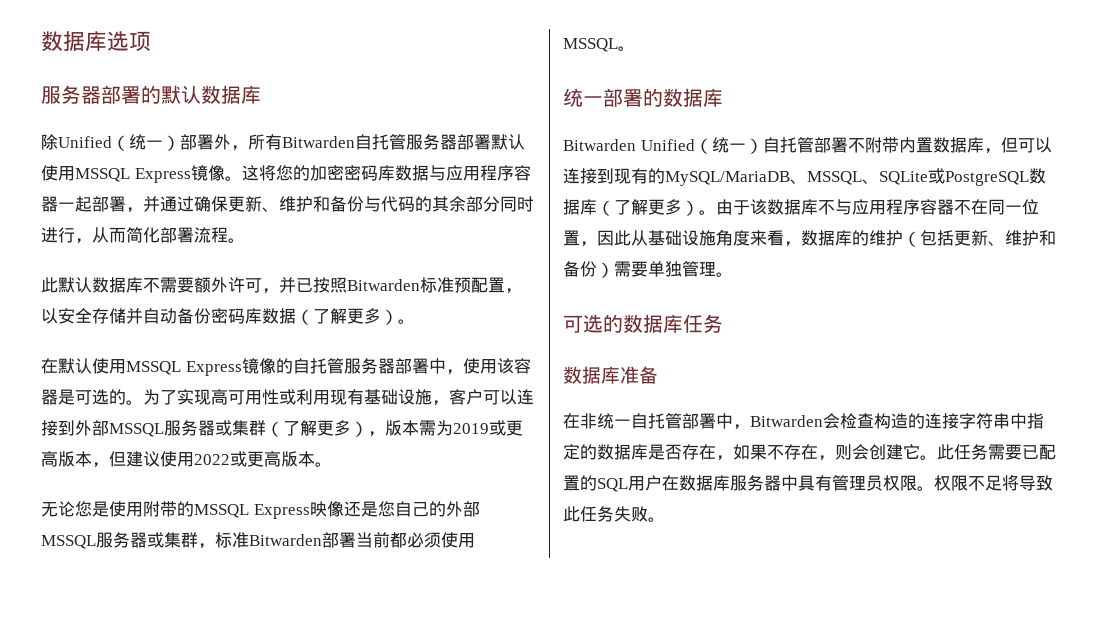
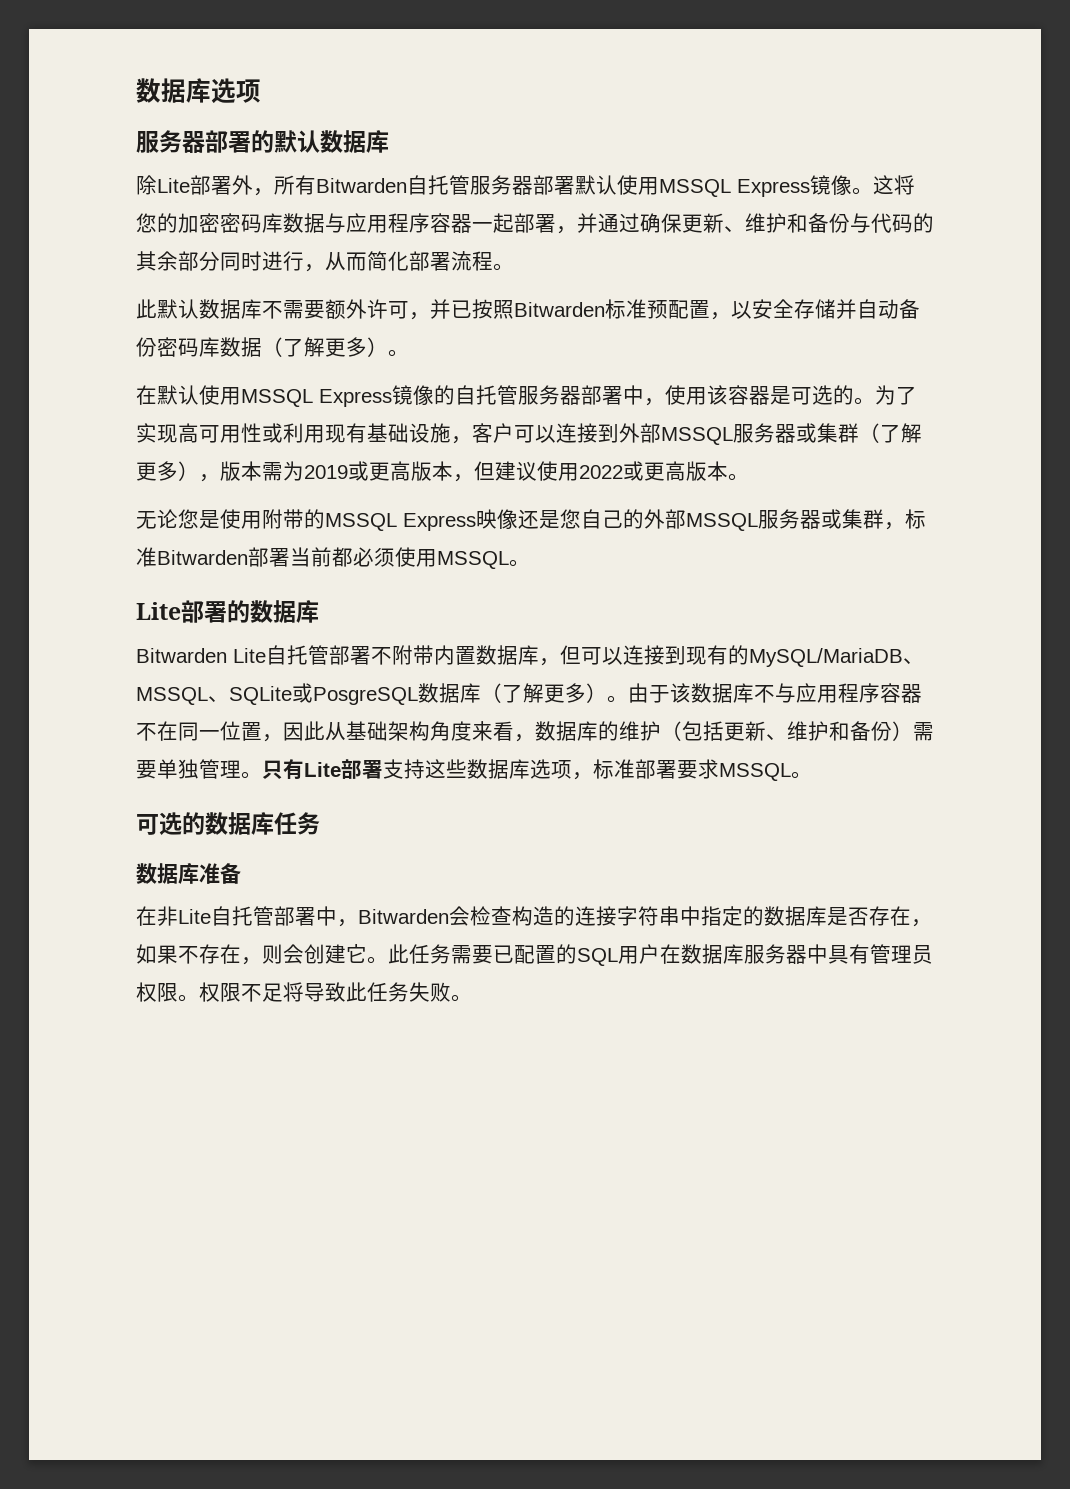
[58,134,180,151] Unified（统一） -> [157,178,190,193] Lite
[563,88,603,107] 统一 -> [136,602,181,620] Lite
[640,137,763,154] Unified（统一） -> [233,648,266,663] Lite
[945,171,1029,186] PostgreSQL -> [313,687,418,705] PosgreSQL
[682,230,716,246] 设施 -> [388,721,430,741] 架构
(733, 274) none -> [262,759,812,781] 只有Lite部署支持这些数据库选项，标准部署要求MSSQL。
[597,413,631,429] 统一 -> [178,909,211,924] Lite

